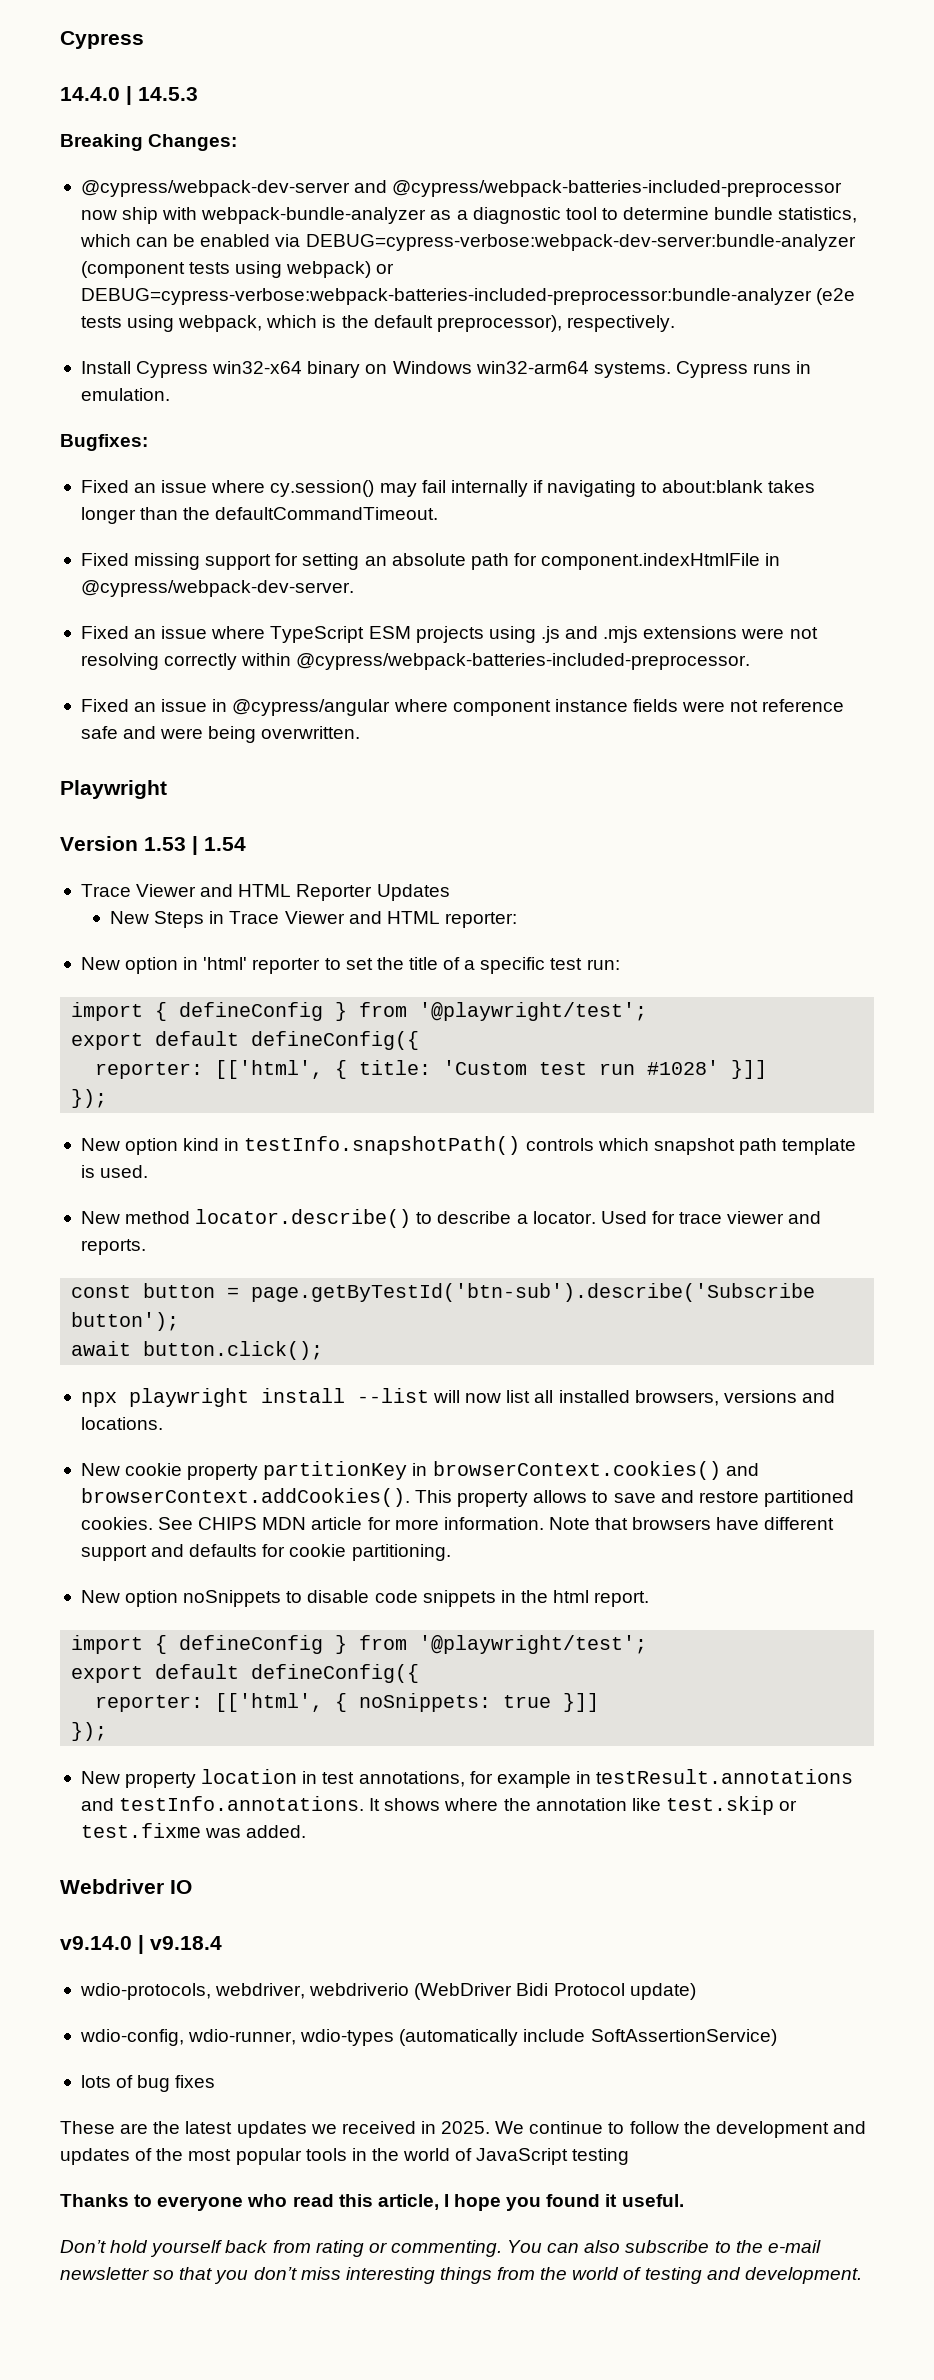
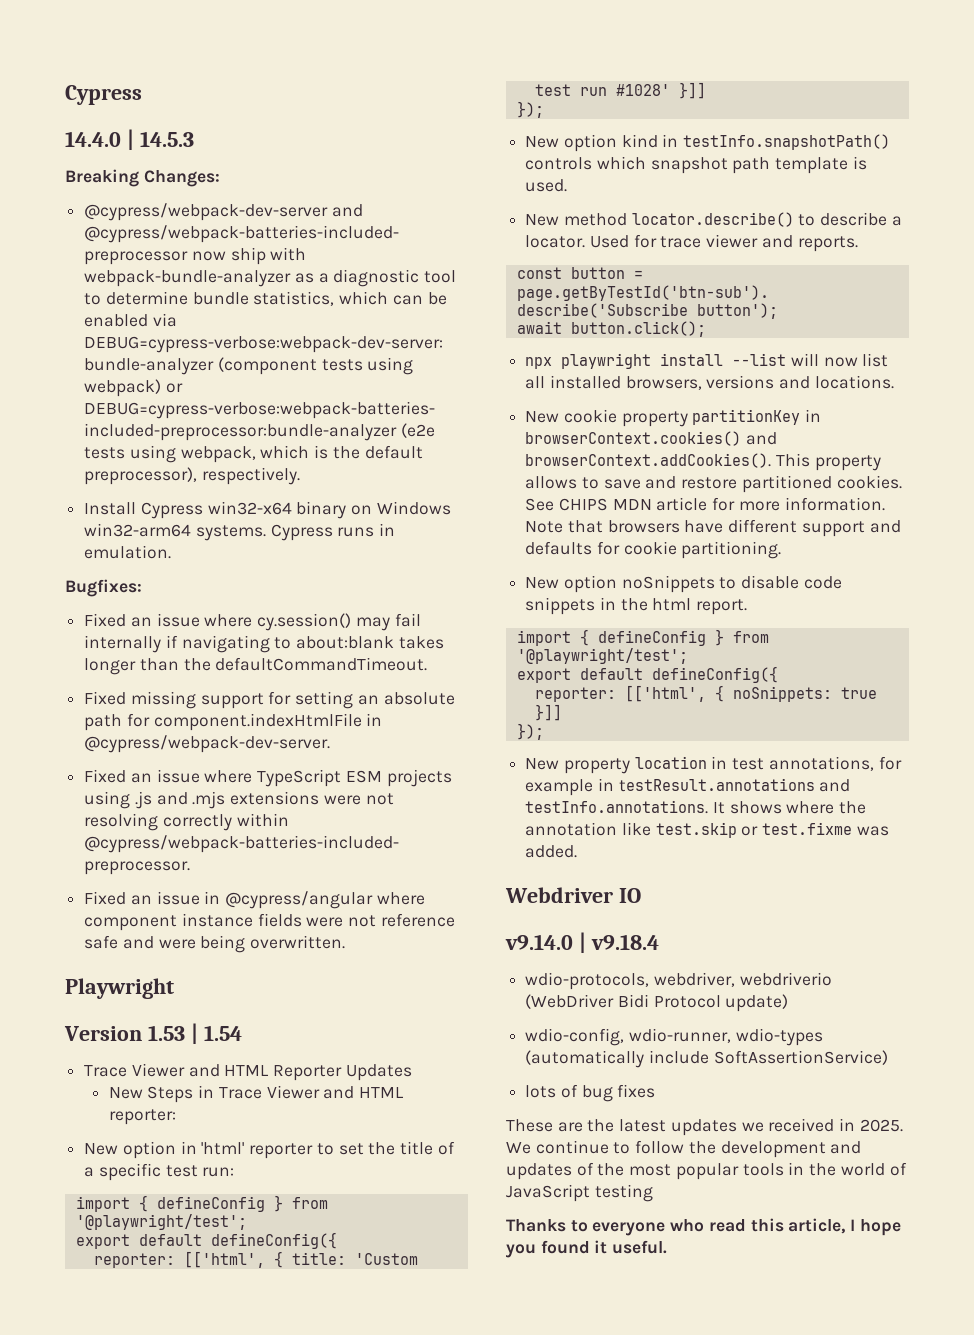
[60,2240,821,2257] [60,2267,862,2284] // Don’t hold yourself back from rating or commenting. You can also subscribe to the e-mail newsletter so that you don’t miss interesting things from the world of testing and development. -> (668, 1247) none

